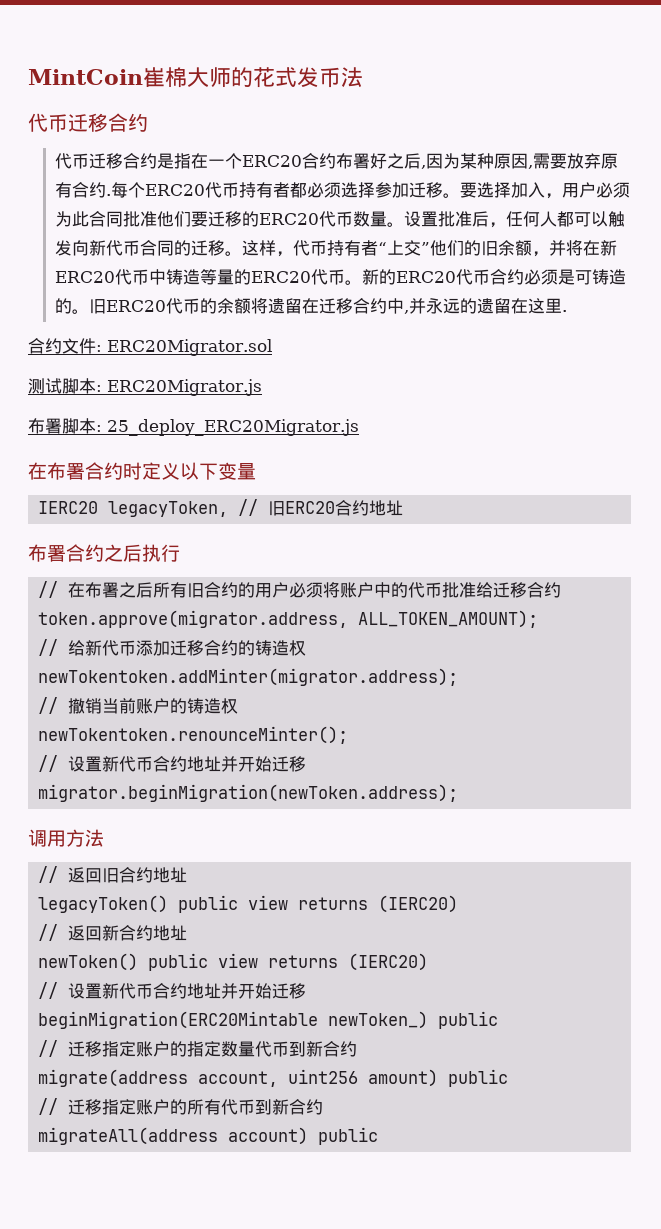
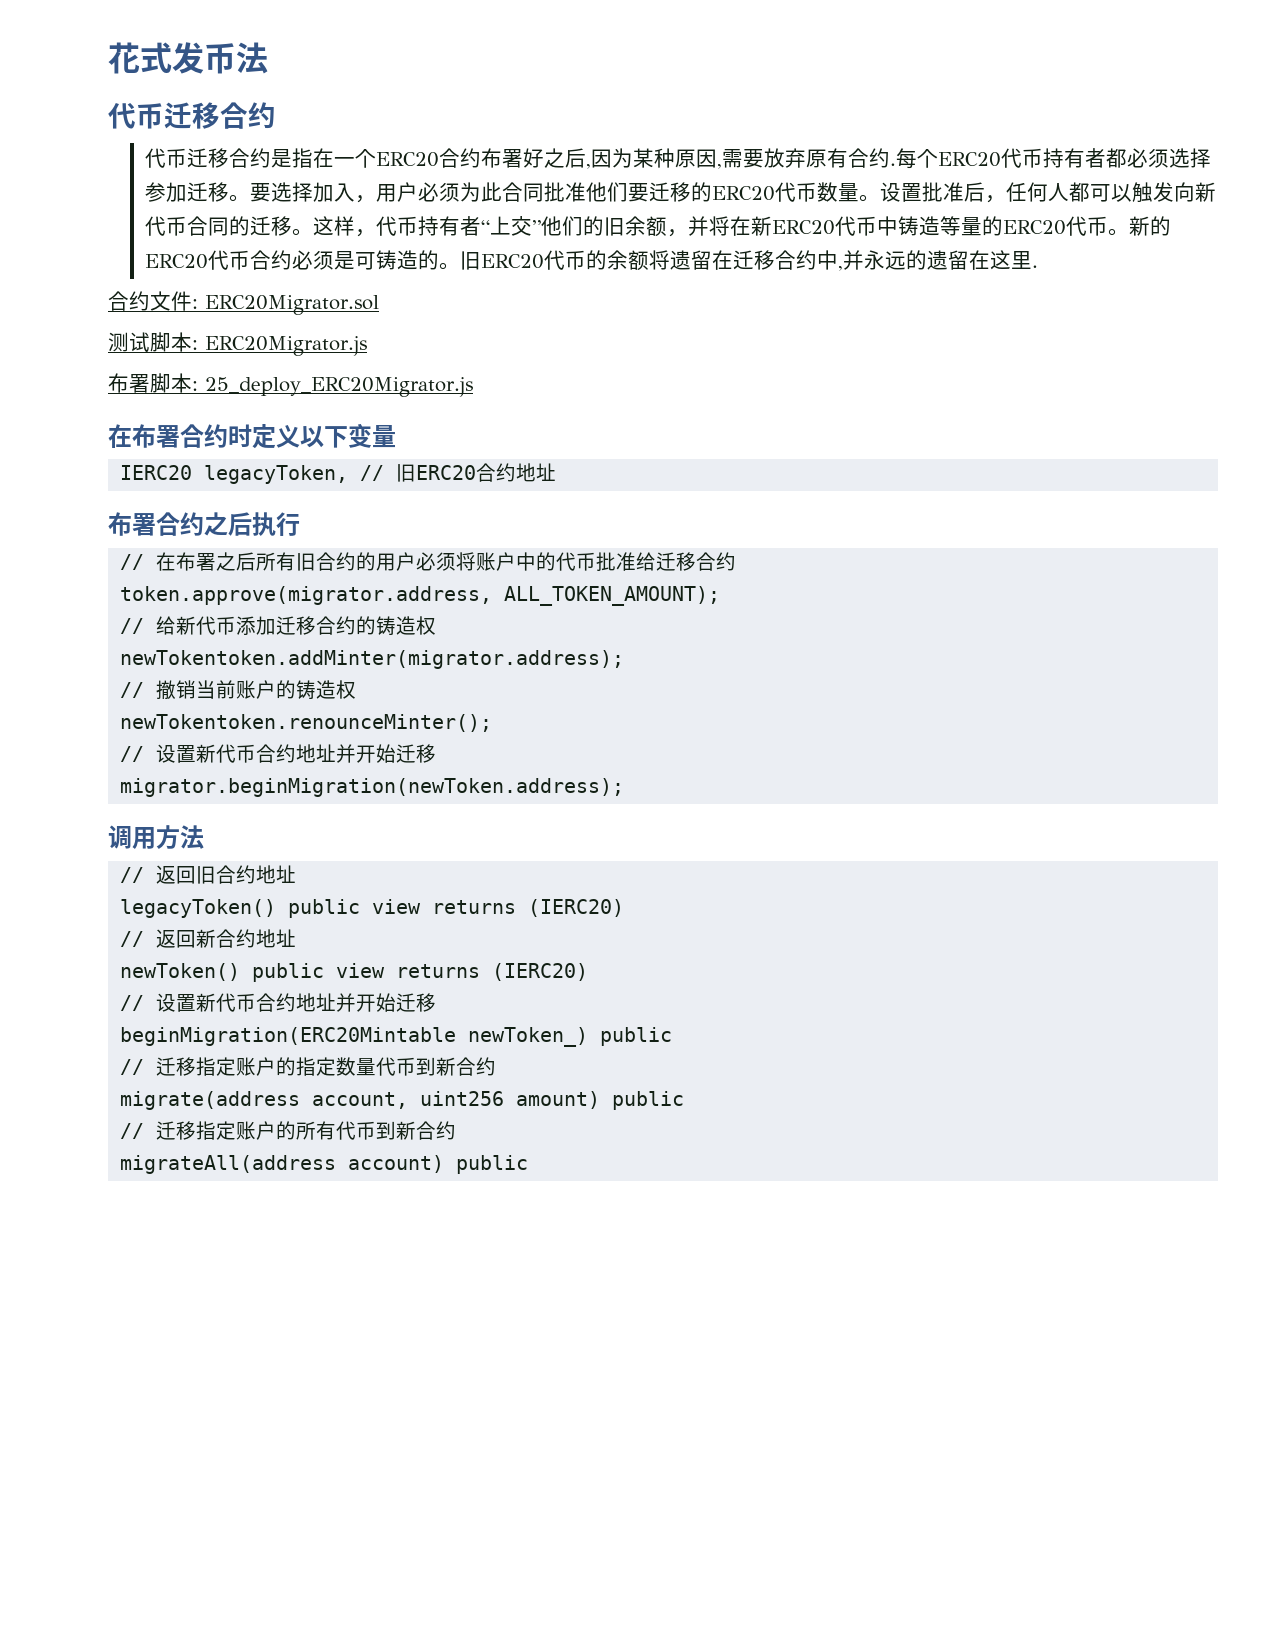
[28,67,253,88] MintCoin崔棉大师的 -> (108, 58) none

